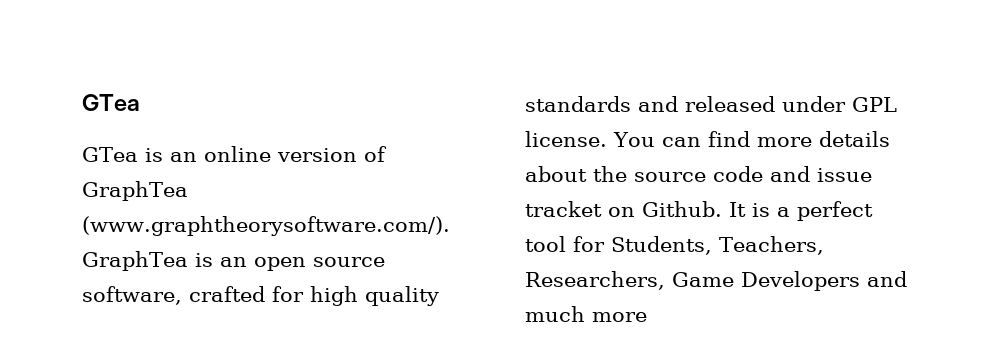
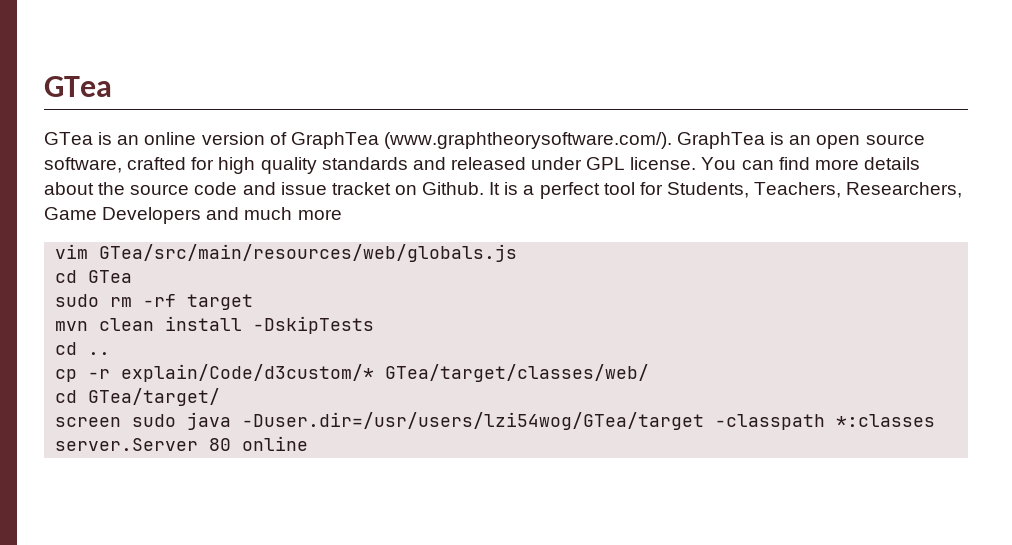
(647, 317) none -> [55,244,518,262] [55,270,133,283] [55,294,254,310] [55,316,375,334] [55,342,111,355] [55,364,650,382] [55,388,221,406] [55,412,936,430] [55,436,309,451] // vim GTea/src/main/resources/web/globals.js // cd GTea // sudo rm -rf target // mvn clean install -DskipTests // cd .. // cp -r explain/Code/d3custom/* GTea/target/classes/web/ // cd GTea/target/ // screen sudo java -Duser.dir=/usr/users/lzi54wog/GTea/target -classpath *:classes server.Server 80 online

